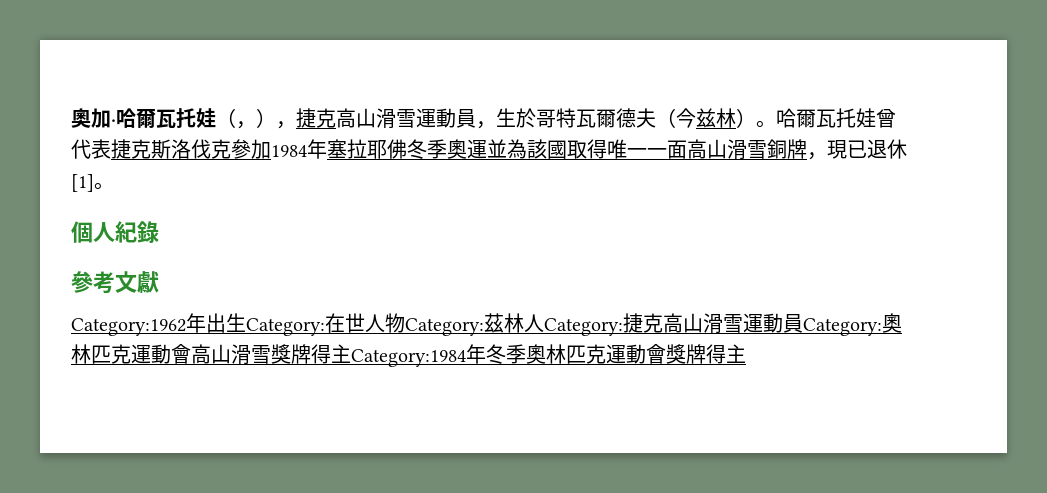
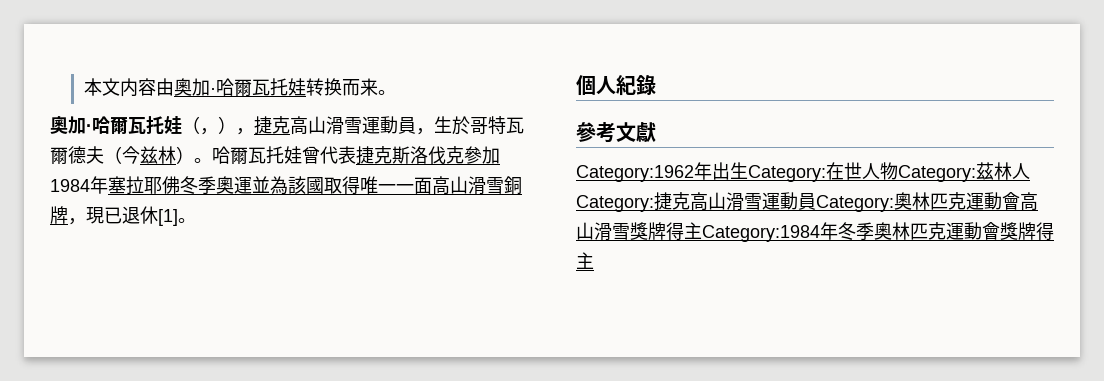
(71, 118) none -> [83,78,396,97] 本文内容由奧加·哈爾瓦托娃转换而来。 //

